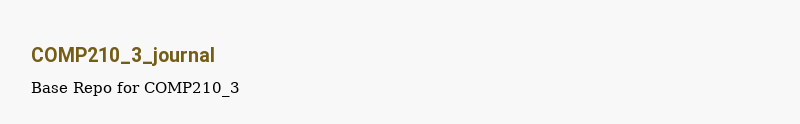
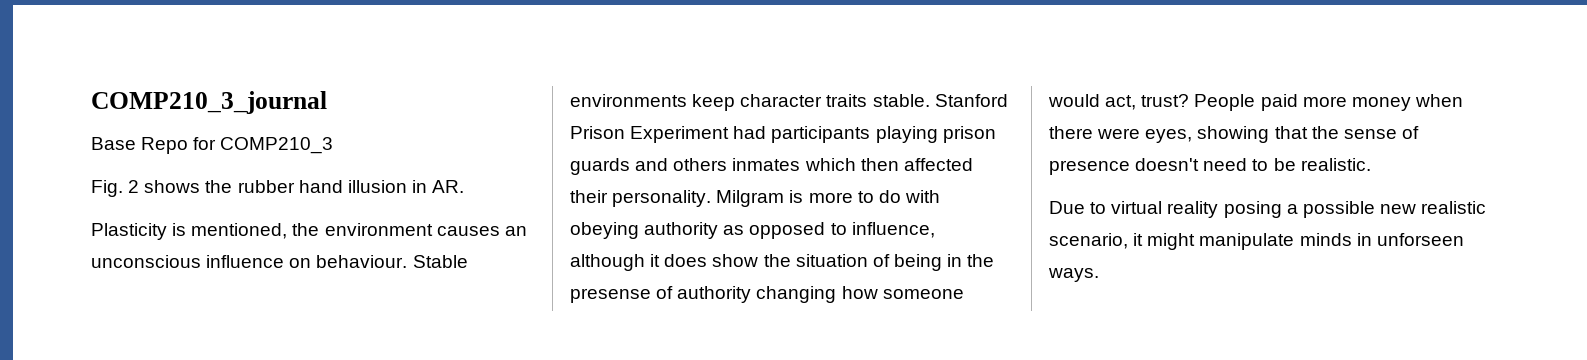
(240, 89) none -> [91,180,465,197] [91,223,527,240] [91,255,468,268] [570,94,1008,111] [570,126,996,143] [570,158,973,175] [570,190,940,207] [570,222,935,239] [570,254,995,271] [570,286,964,303] [1048,94,1463,111] [1049,126,1419,143] [1049,158,1371,175] [1049,201,1487,218] [1049,233,1464,250] [1048,268,1099,282] // Fig. 2 shows the rubber hand illusion in AR. // Plasticity is mentioned, the environment causes an unconscious influence on behaviour. Stable environments keep character traits stable. Stanford Prison Experiment had participants playing prison guards and others inmates which then affected their personality. Milgram is more to do with obeying authority as opposed to influence, although it does show the situation of being in the presense of authority changing how someone would act, trust? People paid more money when there were eyes, showing that the sense of presence doesn't need to be realistic. // Due to virtual reality posing a possible new realistic scenario, it might manipulate minds in unforseen ways.

